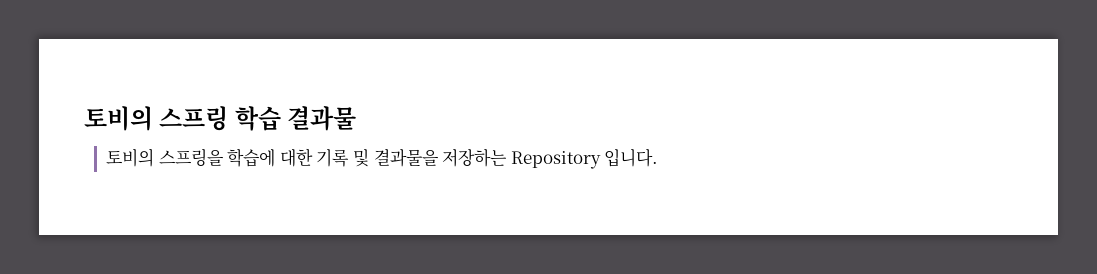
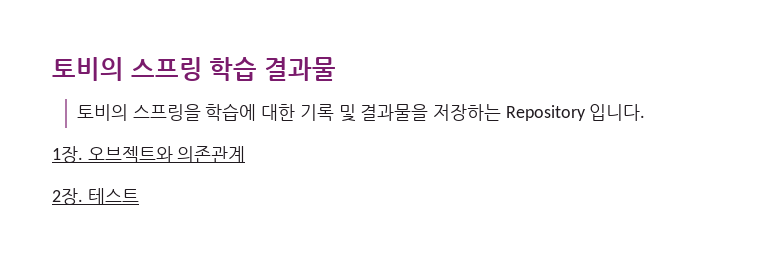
(659, 158) none -> [52,146,246,163] [52,188,139,205] // 1장. 오브젝트와 의존관계 // 2장. 테스트

